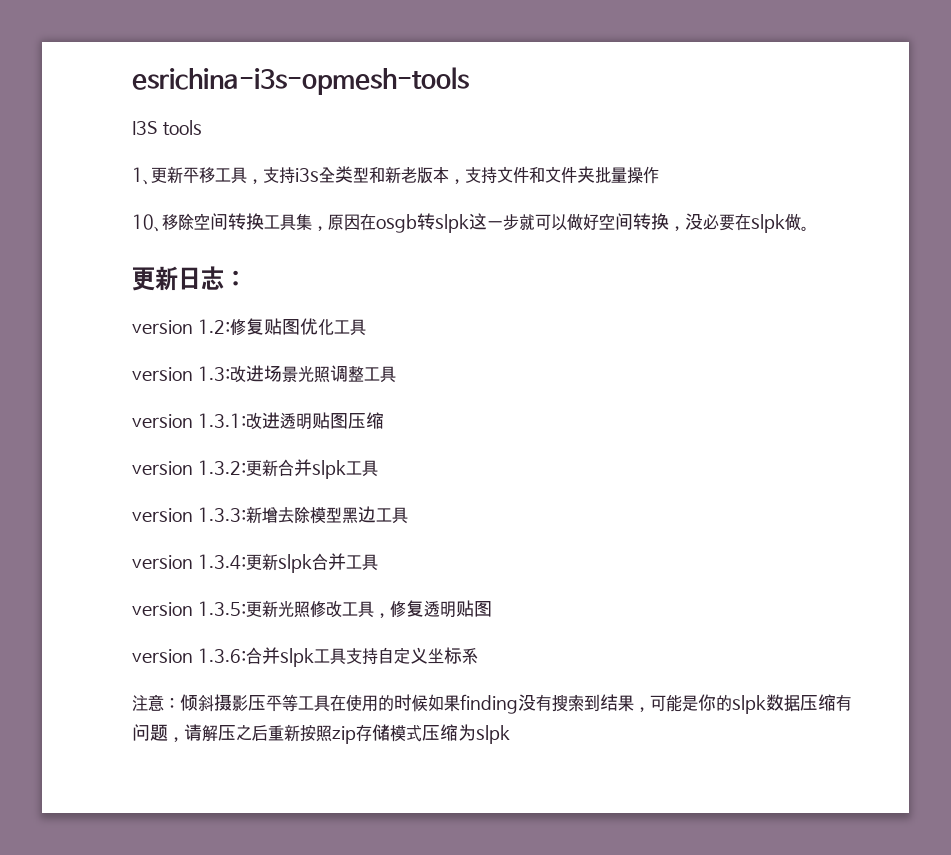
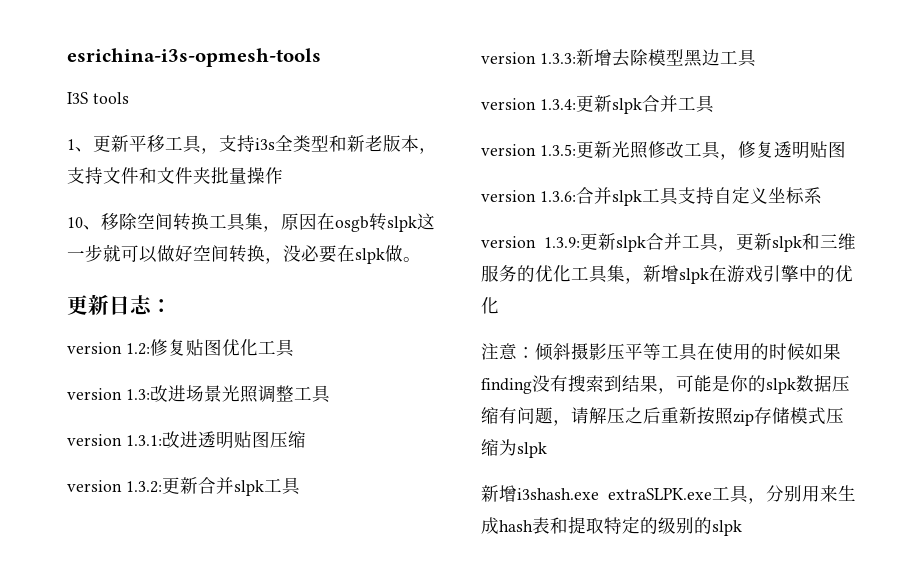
(478, 656) none -> [481,233,856,252] [481,265,853,284] [481,297,499,314] // version 1.3.9:更新slpk合并工具，更新slpk和三维服务的优化工具集，新增slpk在游戏引擎中的优化
(510, 734) none -> [481,485,856,504] [481,516,742,536] // 新增i3shash.exe extraSLPK.exe工具，分别用来生成hash表和提取特定的级别的slpk

